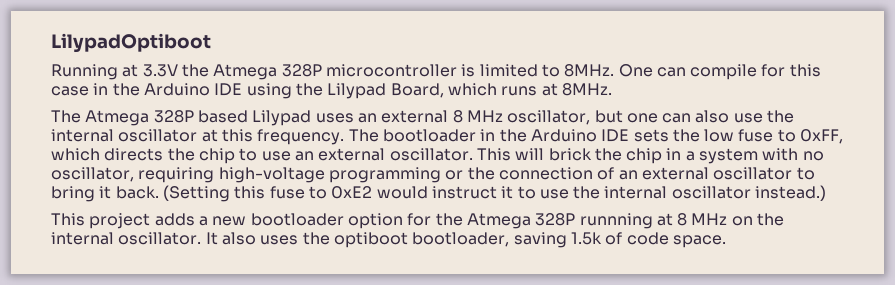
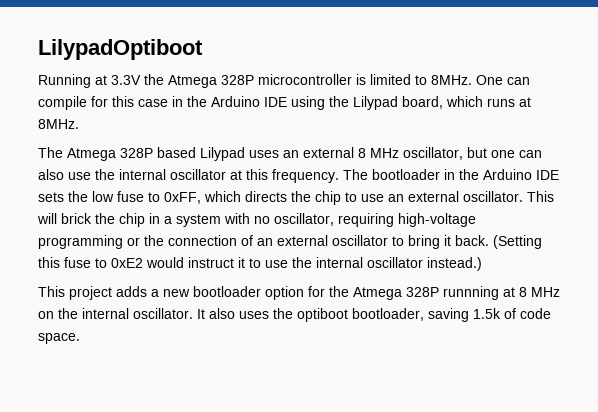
[390,83,444,98] Board, -> [402,96,443,109] board,

